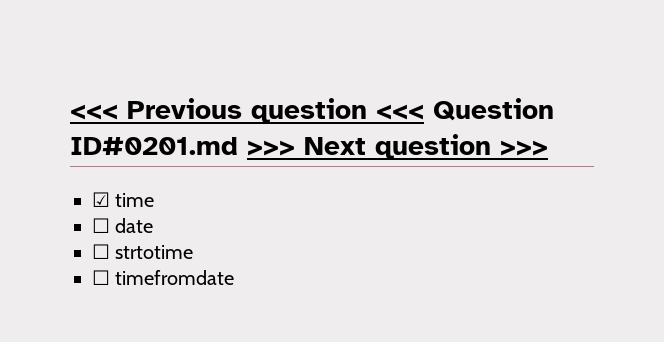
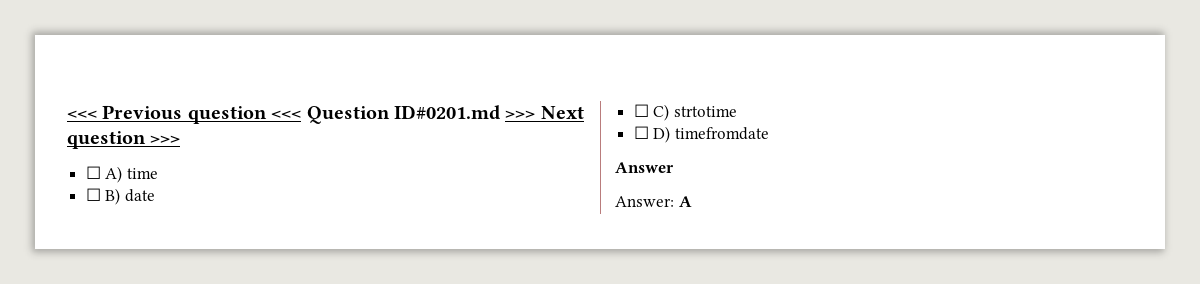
[92,192,110,207] ☑ -> [85,166,123,183] ☐ A)
(110, 225) none -> [105,188,121,205] B)
(110, 251) none -> [653,104,670,121] C)
(110, 277) none -> [653,126,671,143] D)
(235, 277) none -> [615,162,674,173] [615,196,692,207] // Answer // Answer: A

